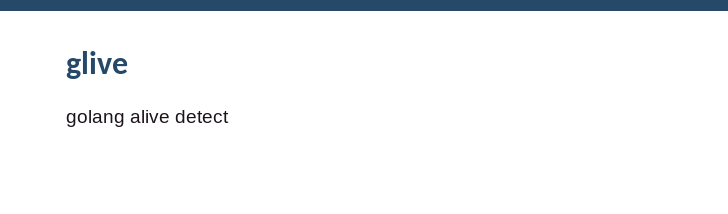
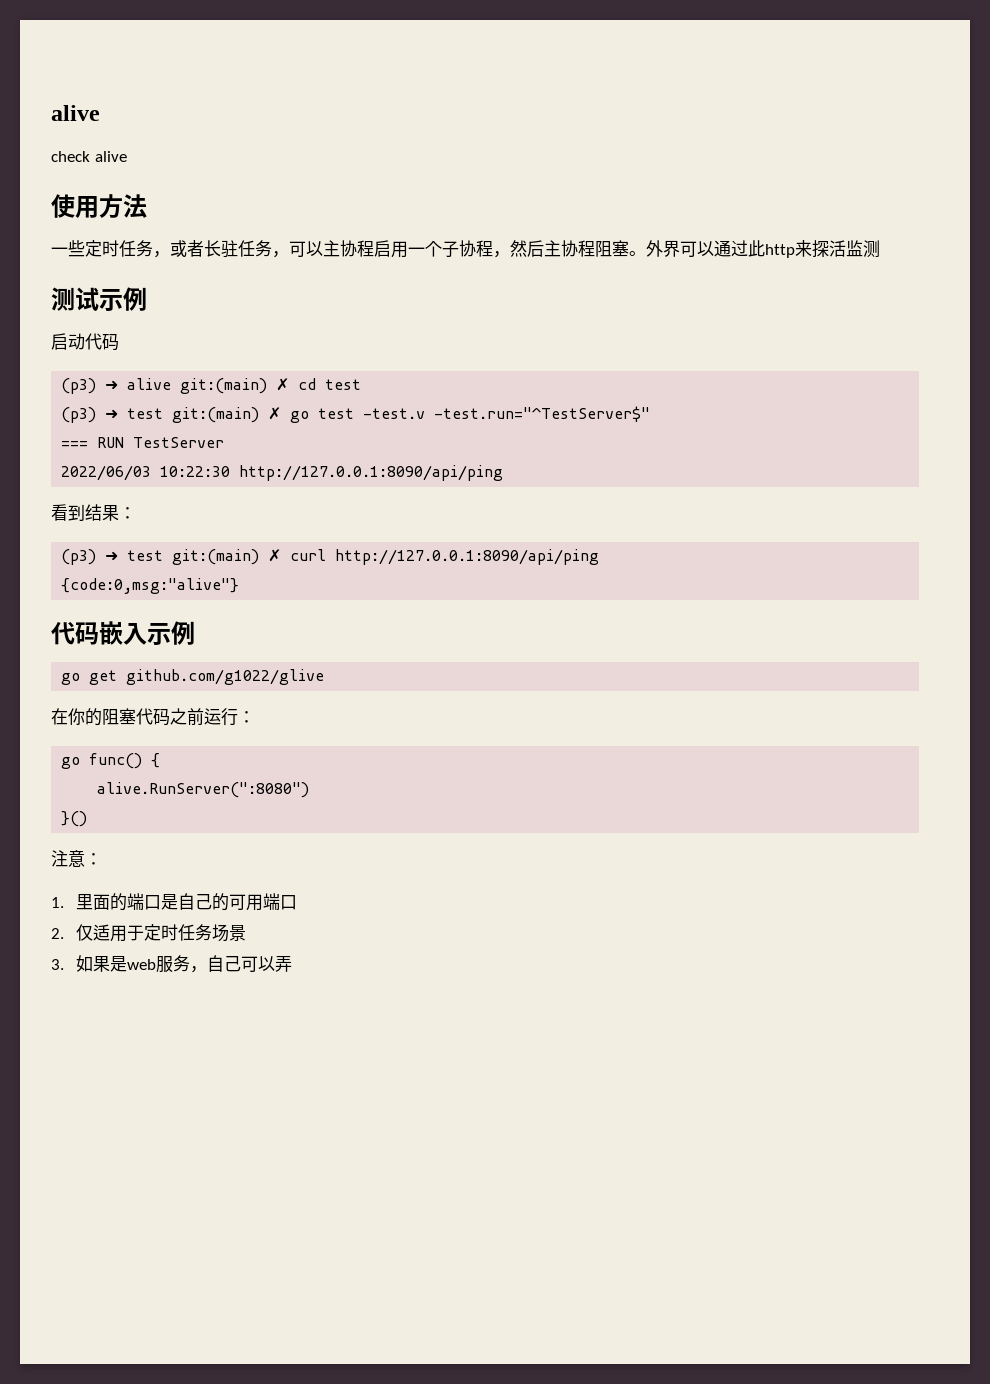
[66,51,128,79] [66,110,230,127] glive // golang alive detect -> [51,105,100,121] [51,151,127,162] [51,194,147,218] [51,240,880,258] [51,287,147,311] [51,333,119,351] [61,378,362,394] [61,406,651,423] [61,437,225,448] [61,465,504,481] [51,504,136,521] [61,549,600,565] [61,578,240,594] [51,621,195,645] [61,669,325,685] [51,708,255,726] [61,753,161,769] [97,782,310,798] [61,811,88,827] [51,850,102,867] [51,893,297,911] [51,924,246,942] [51,955,292,973] alive // check alive // 使用方法 // 一些定时任务，或者长驻任务，可以主协程启用一个子协程，然后主协程阻塞。外界可以通过此http来探活监测 // 测试示例 // 启动代码 // (p3) ➜ alive git:(main) ✗ cd test // (p3) ➜ test git:(main) ✗ go test -test.v -test.run="^TestServer$" // === RUN TestServer // 2022/06/03 10:22:30 http://127.0.0.1:8090/api/ping // 看到结果： // (p3) ➜ test git:(main) ✗ curl http://127.0.0.1:8090/api/ping // {code:0,msg:"alive"} // 代码嵌入示例 // go get github.com/g1022/glive // 在你的阻塞代码之前运行： // go func() { // alive.RunServer(":8080") // }() // 注意： // 1.里面的端口是自己的可用端口 // 2.仅适用于定时任务场景 // 3.如果是web服务，自己可以弄

